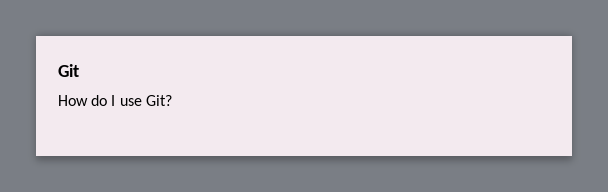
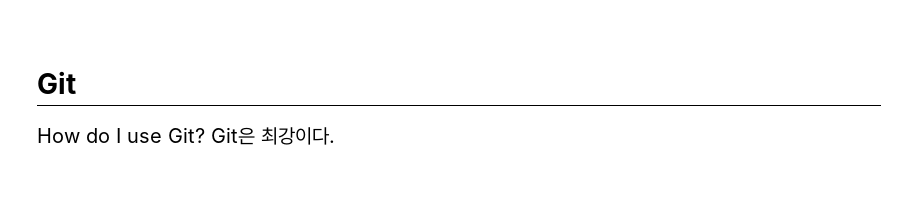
(172, 100) none -> [211,127,335,145] Git은 최강이다.

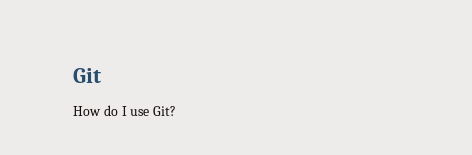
[211,127,335,145] Git은 최강이다. -> (177, 111) none

